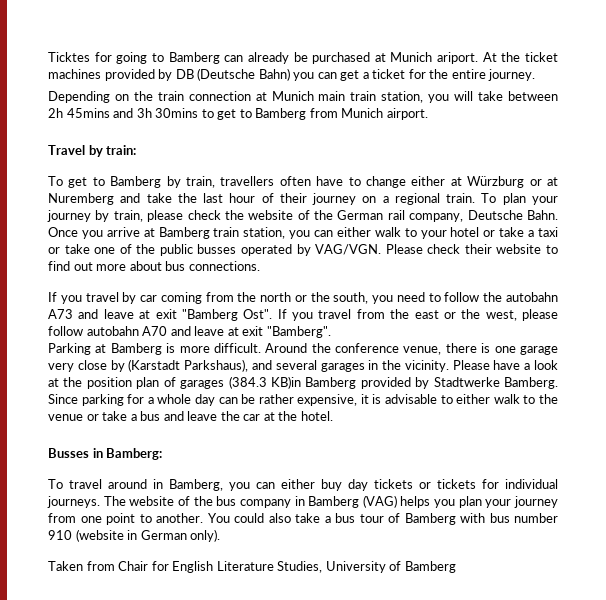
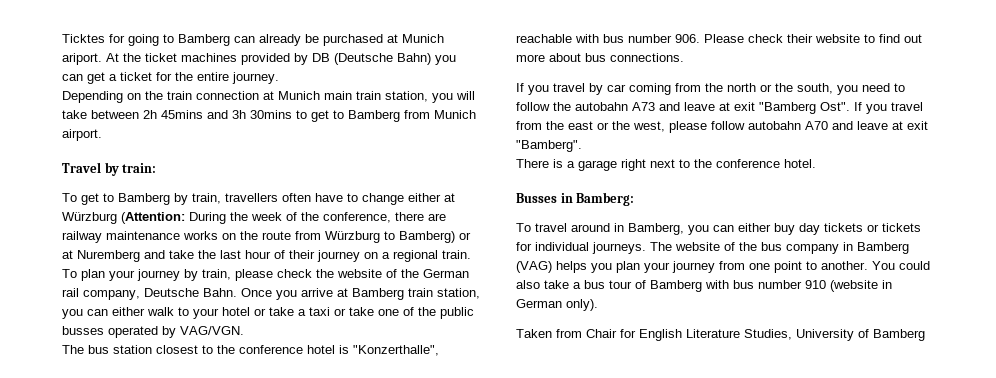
(525, 182) none -> [121,212,446,224] [62,231,455,243] (Attention: During the week of the conference, there are railway maintenance works on the route from Würzburg to Bamberg)
(382, 249) none -> [62,345,439,356] [516,34,700,43] // The bus station closest to the conference hotel is "Konzerthalle", reachable with bus number 906.
[48,343,558,355] [48,359,558,372] [48,376,558,389] [48,394,558,406] [48,411,298,421] Parking at Bamberg is more difficult. Around the conference venue, there is one garage very close by (Karstadt Parkshaus), and several garages in the vicinity. Please have a look at the position plan of garages (384.3 KB)in Bamberg provided by Stadtwerke Bamberg. Since parking for a whole day can be rather expensive, it is advisable to either walk to the venue or take a bus and leave the car at the -> [516,159,780,171] There is a garage right next to the conference

